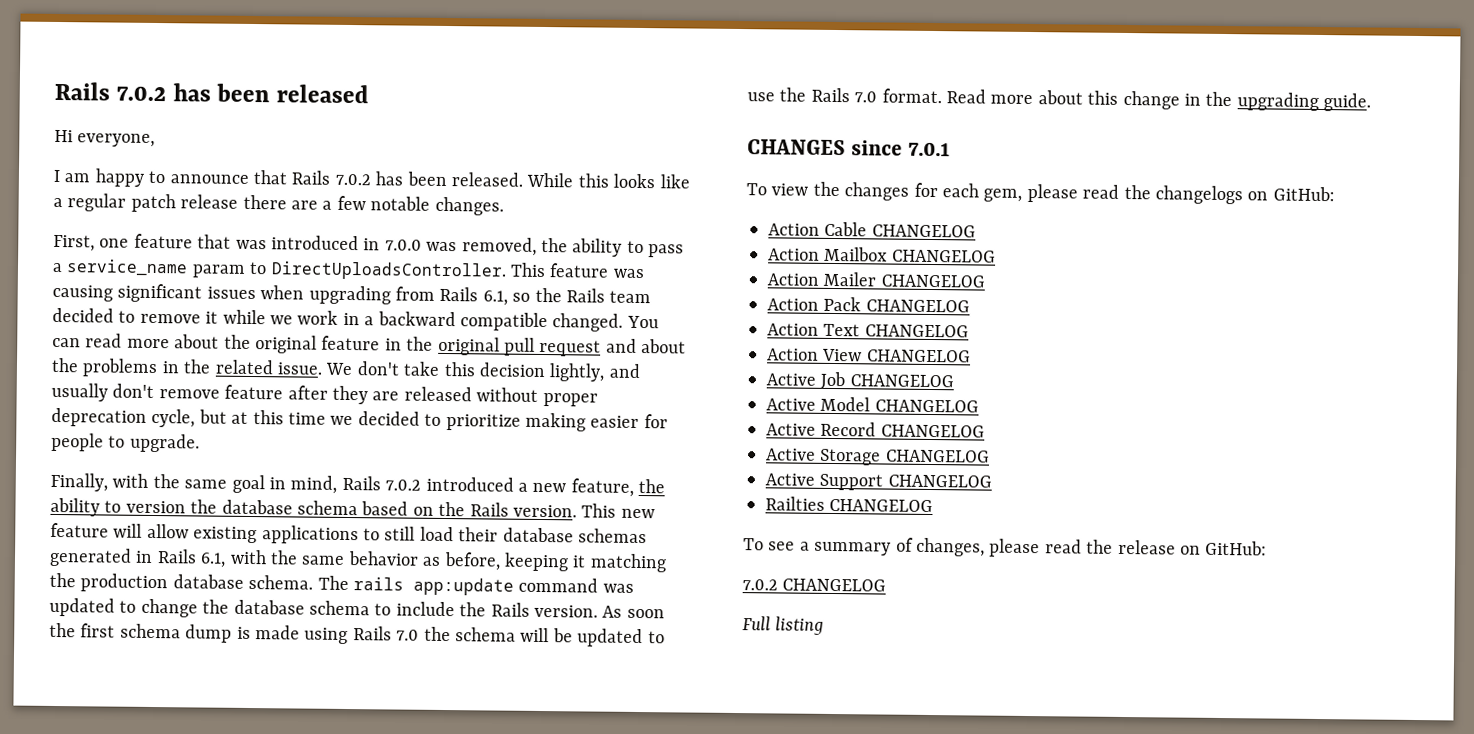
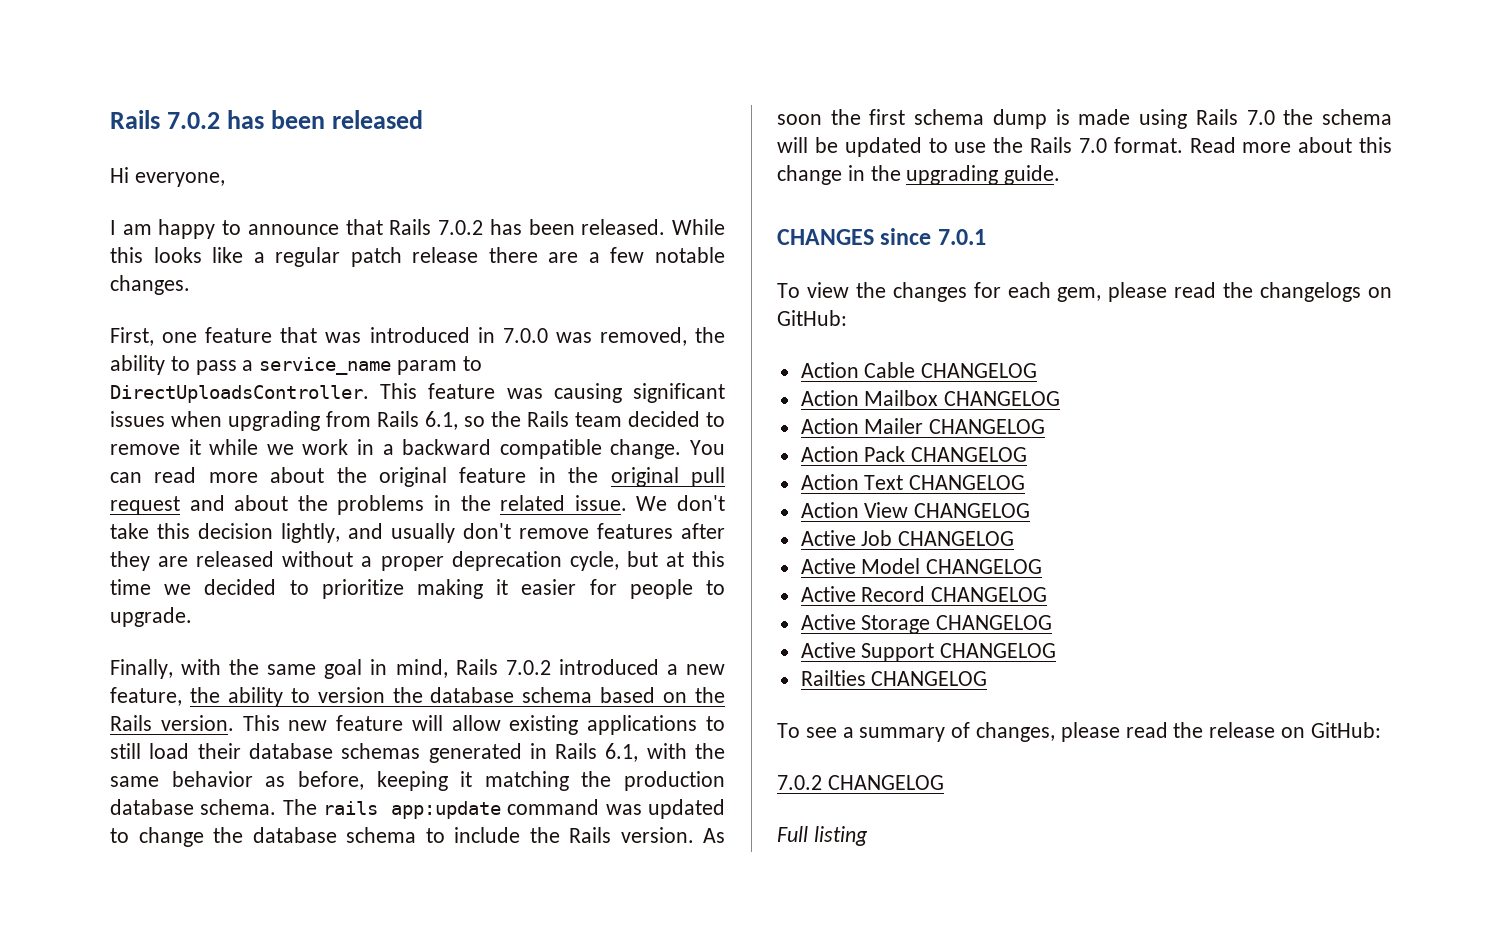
[552,313,624,332] changed. -> [610,439,682,459] change.
[224,384,284,400] feature -> [597,523,673,539] features
(539, 394) none -> [361,556,373,567] a
(586, 422) none -> [496,579,509,595] it

